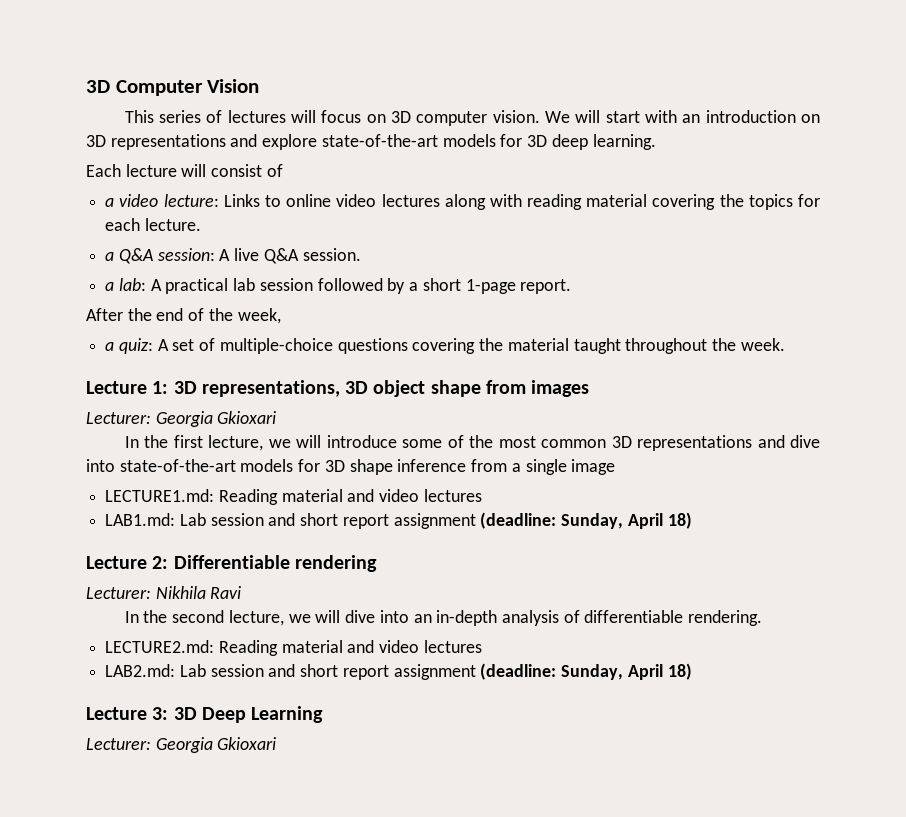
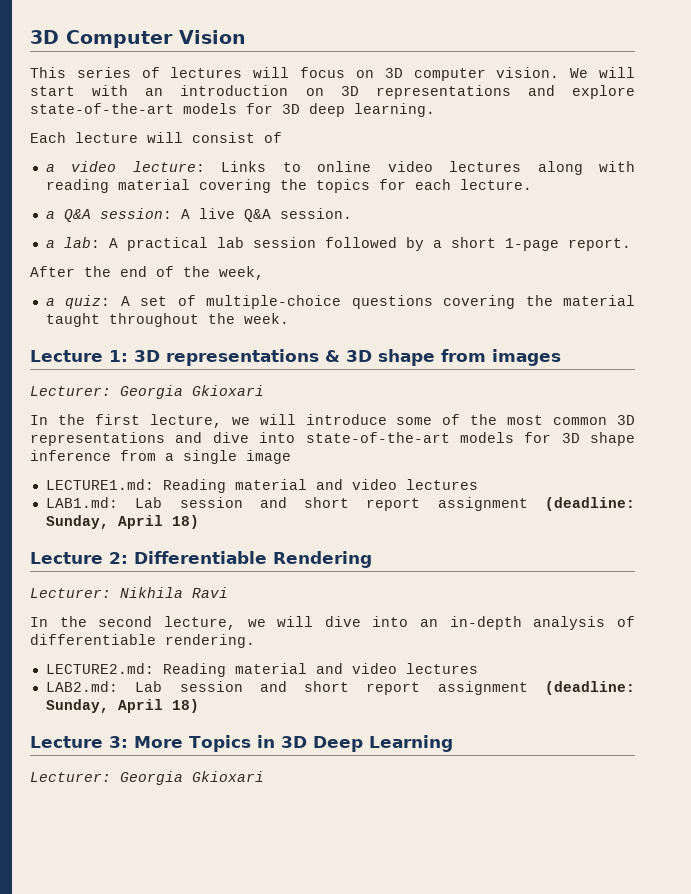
[201,380,426,397] representations, 3D object -> [166,349,372,366] representations & 3D
[294,555,377,572] rendering -> [273,551,372,568] Rendering
(169, 713) none -> [134,735,275,752] More Topics in

